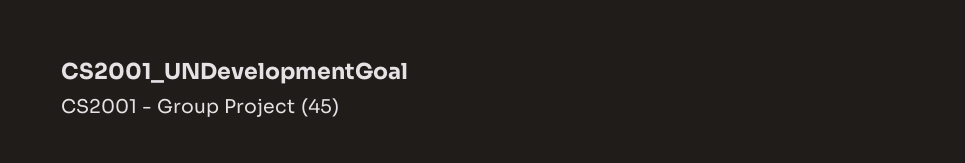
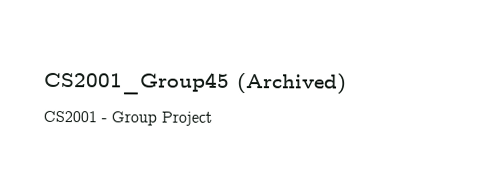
[61,62,408,84] CS2001_UNDevelopmentGoal -> [43,71,347,95] CS2001_Group45 (Archived)
[300,98,339,117] (45) -> (212, 118) none

